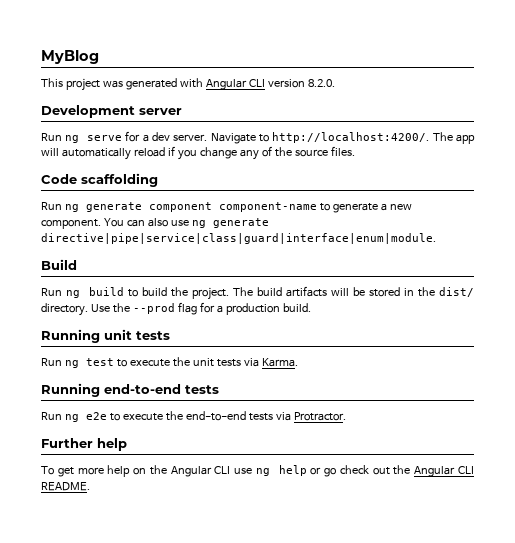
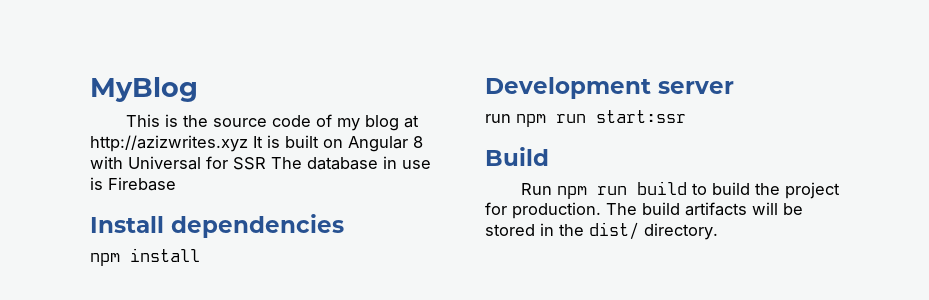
[65,78,335,91] [41,105,182,118] [41,131,475,144] [41,146,355,160] [41,173,158,187] [41,202,412,213] [41,218,269,229] [41,233,436,244] project was generated with Angular CLI version 8.2.0. // Development server // Run ng serve for a dev server. Navigate to http://localhost:4200/. The app will automatically reload if you change any of the source files. // Code scaffolding // Run ng generate component component-name to generate a new component. You can also use ng generate directive|pipe|service|class|guard|interface|enum|module. -> [164,114,419,131] [90,135,423,152] [90,156,431,170] [90,177,176,191] [90,214,344,238] [90,248,200,266] [485,77,734,99] [485,110,686,127] is the source code of my blog at http://azizwrites.xyz It is built on Angular 8 with Universal for SSR The database in use is Firebase // Install dependencies // npm install // Development server // run npm run start:ssr
[65,290,80,298] ng -> [556,186,627,199] npm run
[192,287,230,300] project. -> [784,182,840,199] [485,202,601,219] project for production.
[90,302,311,315] [41,329,170,343] [41,357,298,368] [41,383,219,397] [41,411,346,422] [41,438,127,451] [41,465,474,477] [41,482,90,491] Use the --prod flag for a production build. // Running unit tests // Run ng test to execute the unit tests via Karma. // Running end-to-end tests // Run ng e2e to execute the end-to-end tests via Protractor. // Further help // To get more help on the Angular CLI use ng help or go check out the Angular CLI README. -> (718, 231) none

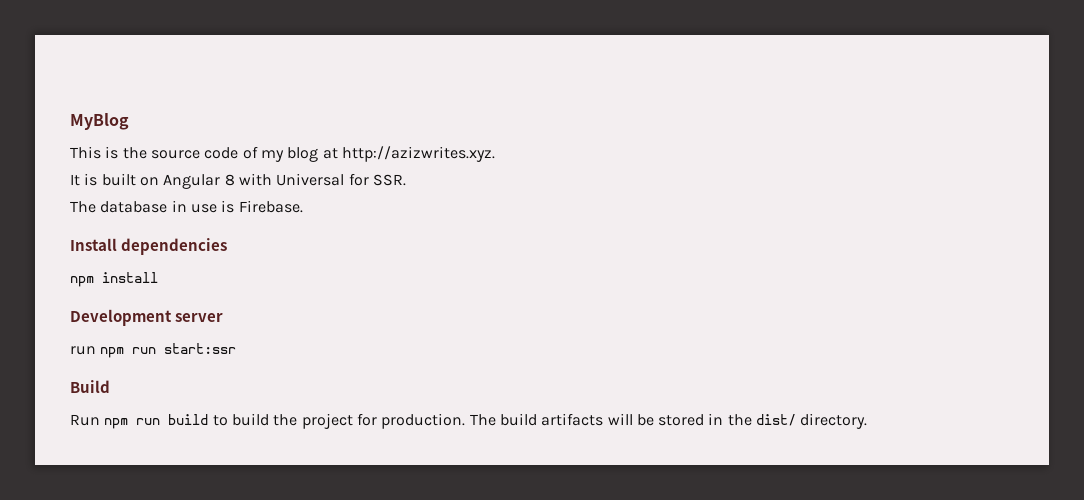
[90,135,248,152] http://azizwrites.xyz -> [341,146,495,162] http://azizwrites.xyz. //
[233,157,266,170] SSR -> [372,174,406,186] SSR. //
[108,177,176,191] Firebase -> [238,200,303,213] Firebase.

